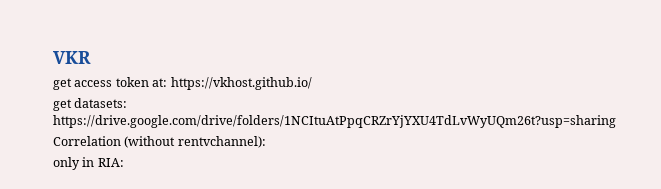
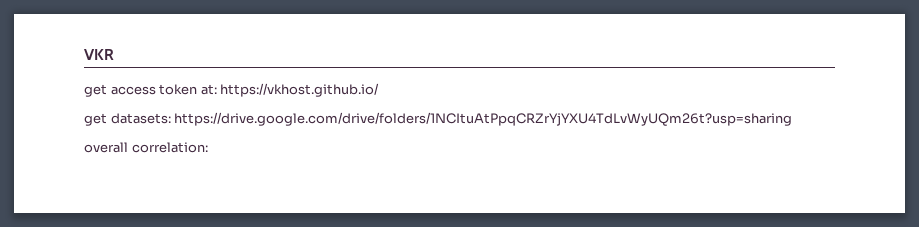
[53,136,266,148] [53,157,124,170] Correlation (without rentvchannel): // only in RIA: -> [84,142,208,153] overall correlation:

